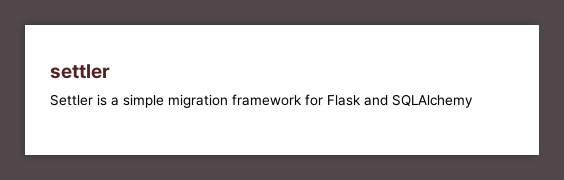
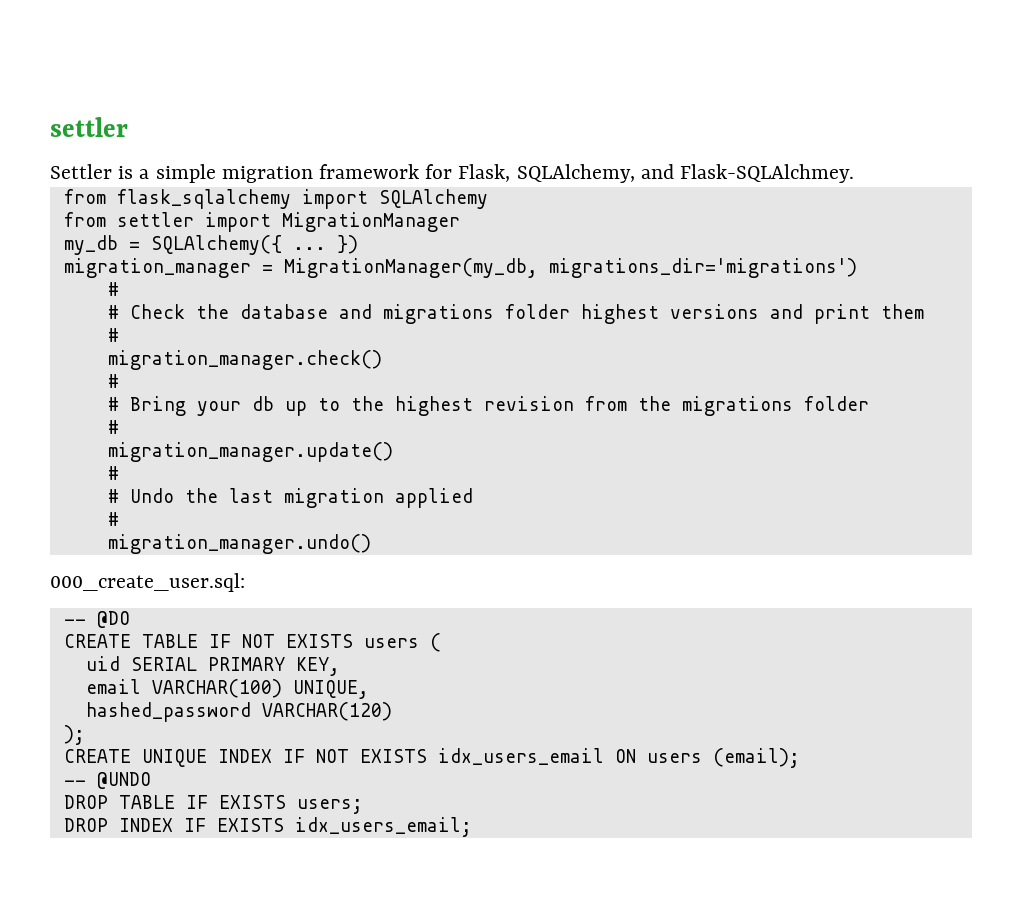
[327,94,473,108] Flask and SQLAlchemy -> [458,164,855,183] [63,189,488,209] [63,212,460,232] [63,235,358,255] [63,258,857,278] [107,282,119,296] [107,304,924,324] [107,328,119,342] [107,350,382,370] [107,374,119,388] [107,396,869,416] [107,420,119,434] [107,442,393,462] [107,466,119,480] [107,488,473,508] [107,512,119,526] [107,534,371,554] [50,573,245,592] [63,611,130,628] [63,633,441,652] [85,656,340,676] [85,679,369,699] [85,702,392,722] [63,725,85,745] [63,748,800,768] [63,772,151,789] [63,795,363,814] [63,817,472,837] Flask, SQLAlchemy, and Flask-SQLAlchmey. // from flask_sqlalchemy import SQLAlchemy // from settler import MigrationManager // my_db = SQLAlchemy({ ... }) // migration_manager = MigrationManager(my_db, migrations_dir='migrations') // # // # Check the database and migrations folder highest versions and print them // # // migration_manager.check() // # // # Bring your db up to the highest revision from the migrations folder // # // migration_manager.update() // # // # Undo the last migration applied // # // migration_manager.undo() // 000_create_user.sql: // -- @DO // CREATE TABLE IF NOT EXISTS users ( // uid SERIAL PRIMARY KEY, // email VARCHAR(100) UNIQUE, // hashed_password VARCHAR(120) // ); // CREATE UNIQUE INDEX IF NOT EXISTS idx_users_email ON users (email); // -- @UNDO // DROP TABLE IF EXISTS users; // DROP INDEX IF EXISTS idx_users_email;

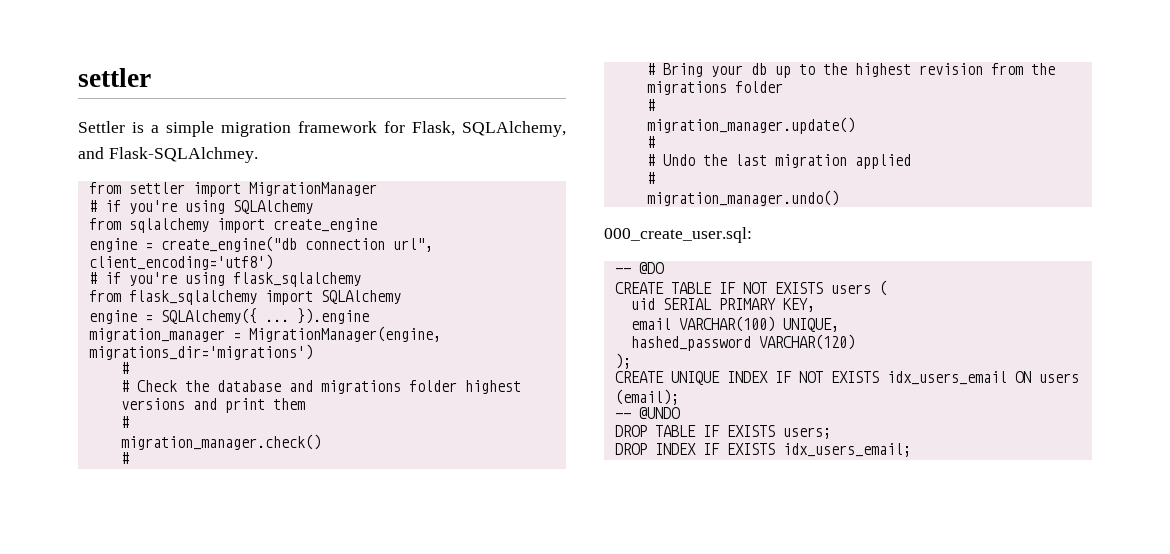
(855, 173) none -> [88,182,377,197] [88,200,313,214] [88,218,377,233] [88,236,433,252] [88,254,273,270] [88,272,361,287] // from settler import MigrationManager // # if you're using SQLAlchemy // from sqlalchemy import create_engine // engine = create_engine("db connection url", client_encoding='utf8') // # if you're using flask_sqlalchemy
[63,212,460,232] [63,235,118,255] from settler import MigrationManager // my_db -> [88,310,137,324] engine
[336,235,358,254] }) -> [296,308,369,324] }).engine
[283,258,538,278] MigrationManager(my_db, -> [248,326,441,342] MigrationManager(engine,

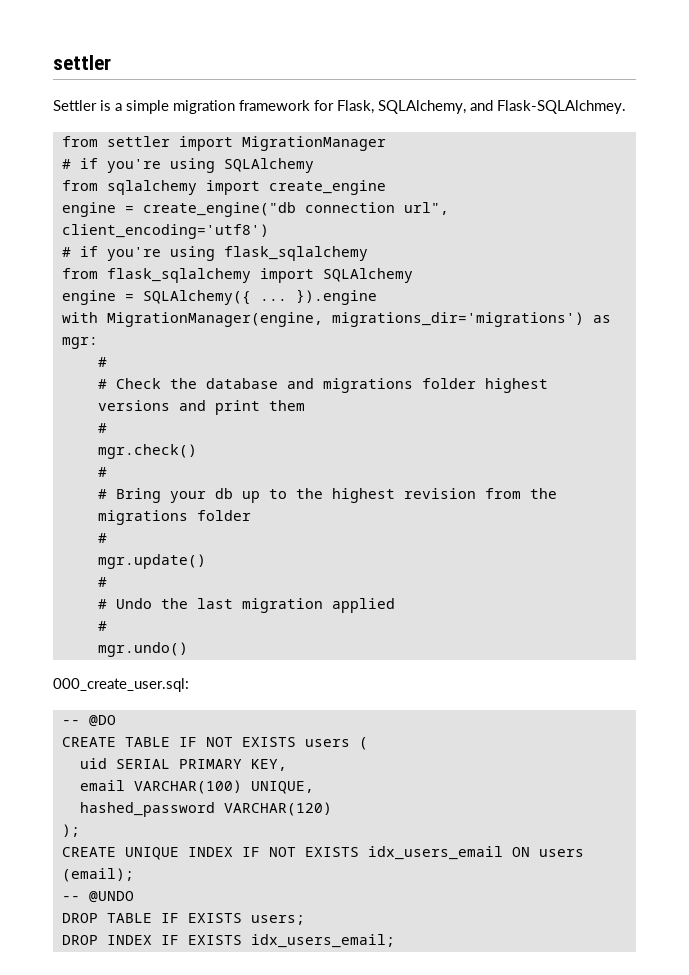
[88,328,241,342] migration_manager = -> [61,312,98,323] with
(313, 352) none -> [592,315,611,323] [61,337,98,349] as mgr:
[120,434,321,450] migration_manager.check() -> [97,444,197,459] mgr.check()
[646,117,855,134] migration_manager.update() -> [97,554,206,569] mgr.update()
[646,190,839,206] migration_manager.undo() -> [97,642,188,657] mgr.undo()

